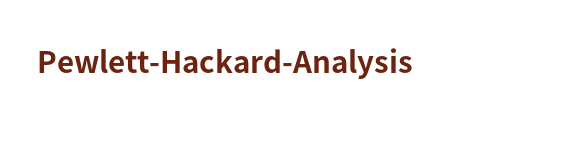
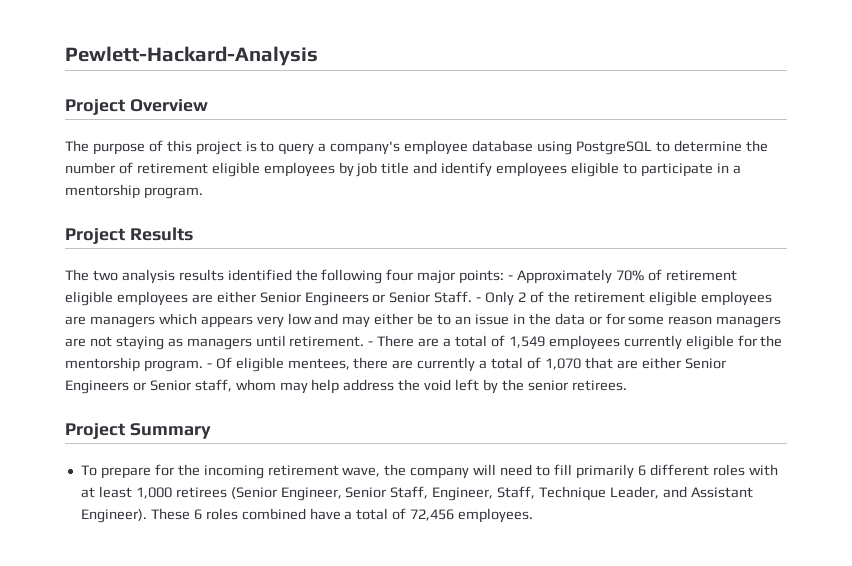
(413, 63) none -> [65,99,208,115] [65,140,768,155] [65,162,741,177] [65,184,203,199] [65,227,193,244] [65,269,737,284] [65,291,772,306] [65,313,782,328] [65,335,783,350] [65,357,726,372] [65,379,627,394] [65,423,211,439] [80,464,778,479] [80,486,753,501] [80,508,534,523] // Project Overview // The purpose of this project is to query a company's employee database using PostgreSQL to determine the number of retirement eligible employees by job title and identify employees eligible to participate in a mentorship program. // Project Results // The two analysis results identified the following four major points: - Approximately 70% of retirement eligible employees are either Senior Engineers or Senior Staff. - Only 2 of the retirement eligible employees are managers which appears very low and may either be to an issue in the data or for some reason managers are not staying as managers until retirement. - There are a total of 1,549 employees currently eligible for the mentorship program. - Of eligible mentees, there are currently a total of 1,070 that are either Senior Engineers or Senior staff, whom may help address the void left by the senior retirees. // Project Summary // To prepare for the incoming retirement wave, the company will need to fill primarily 6 different roles with at least 1,000 retirees (Senior Engineer, Senior Staff, Engineer, Staff, Technique Leader, and Assistant Engineer). These 6 roles combined have a total of 72,456 employees.

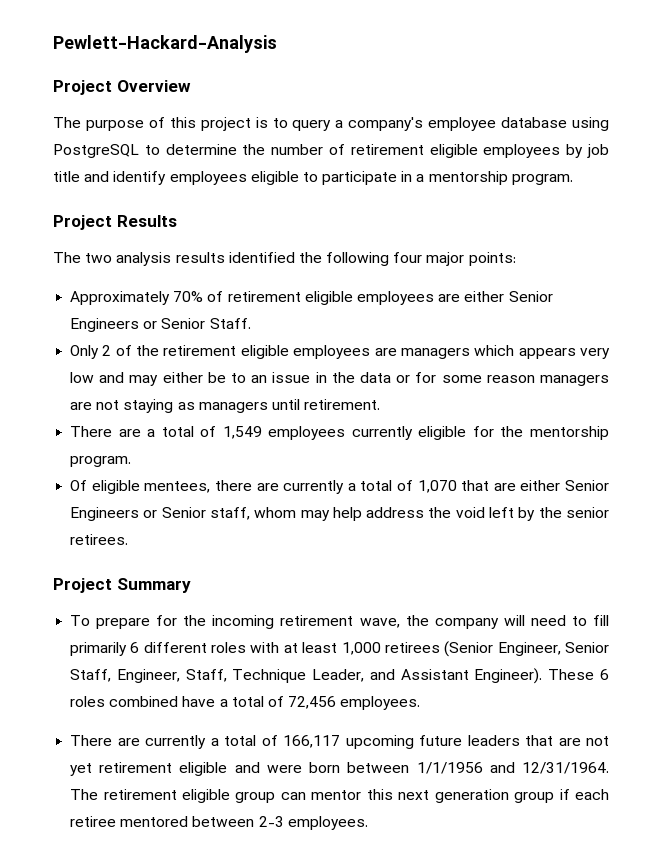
[508,275,514,280] - -> (516, 259) //
[476,297,482,302] - -> (251, 323) //
[368,341,374,346] - -> (381, 404) //
[206,363,212,368] - -> (132, 461) //
(534, 515) none -> [70,735,609,749] [70,762,610,776] [70,789,609,803] [70,816,368,830] // There are currently a total of 166,117 upcoming future leaders that are not yet retirement eligible and were born between 1/1/1956 and 12/31/1964. The retirement eligible group can mentor this next generation group if each retiree mentored between 2-3 employees.

